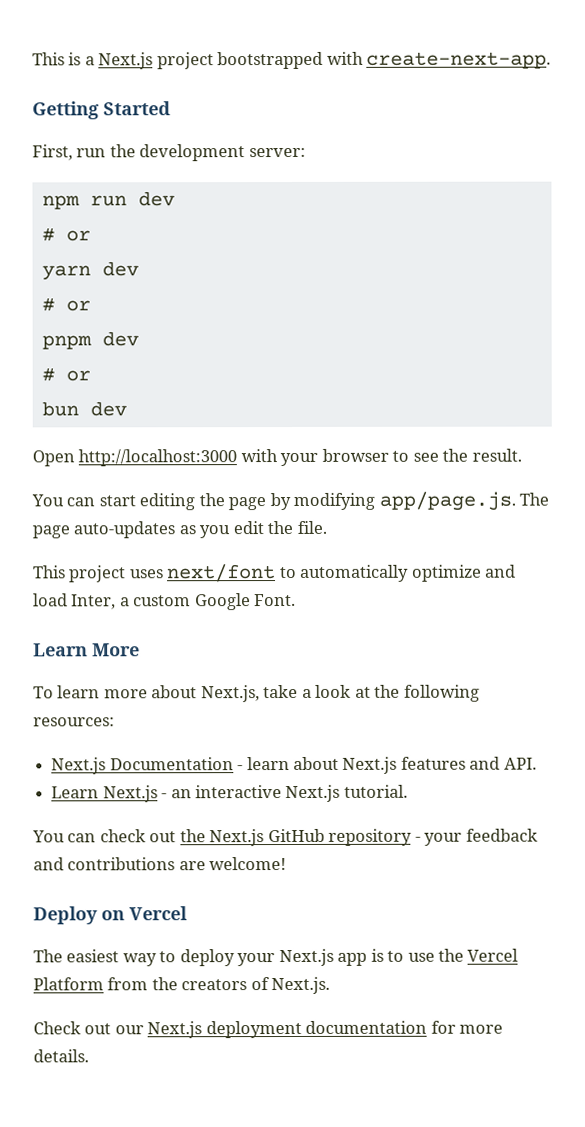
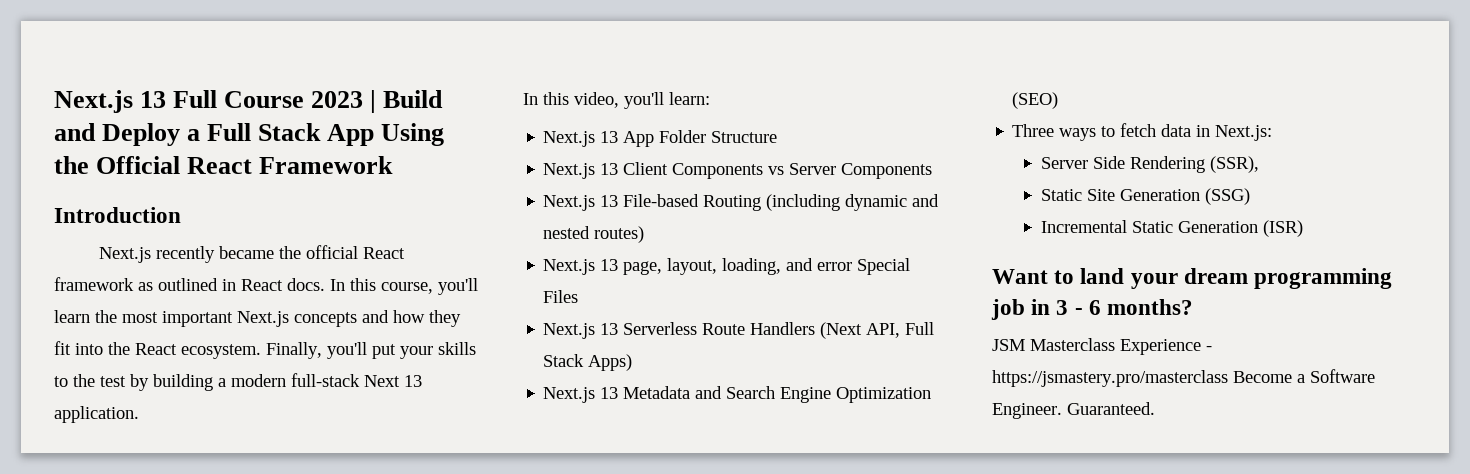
[32,51,552,70] [32,101,171,120] [32,144,306,162] [41,191,175,210] [41,227,91,242] [41,261,139,281] [41,297,91,312] [41,331,139,350] [41,367,91,382] [41,401,127,417] [32,448,522,467] [31,491,550,511] [32,520,327,539] [33,564,517,583] [33,593,297,611] [33,643,140,657] [33,684,480,703] [33,717,115,727] [51,756,537,775] [51,784,408,803] [32,828,538,847] [33,857,287,871] [33,906,188,925] [33,948,519,967] [33,976,331,995] [33,1020,504,1039] [33,1049,89,1063] This is a Next.js project bootstrapped with create-next-app. // Getting Started // First, run the development server: // npm run dev // # or // yarn dev // # or // pnpm dev // # or // bun dev // Open http://localhost:3000 with your browser to see the result. // You can start editing the page by modifying app/page.js. The page auto-updates as you edit the file. // This project uses next/font to automatically optimize and load Inter, a custom Google Font. // Learn More // To learn more about Next.js, take a look at the following resources: // Next.js Documentation - learn about Next.js features and API. // Learn Next.js - an interactive Next.js tutorial. // You can check out the Next.js GitHub repository - your feedback and contributions are welcome! // Deploy on Vercel // The easiest way to deploy your Next.js app is to use the Vercel Platform from the creators of Next.js. // Check out our Next.js deployment documentation for more details. -> [54,90,444,113] [54,123,445,146] [54,156,394,174] [54,207,181,223] [98,245,405,263] [54,277,478,295] [54,310,461,327] [54,341,476,359] [54,373,422,391] [54,406,139,423] [523,92,710,109] [543,130,778,147] [543,162,933,179] [543,194,940,211] [543,226,645,243] [543,258,911,275] [543,290,579,303] [543,322,935,339] [543,354,633,371] [543,386,932,403] [1012,92,1059,109] [1012,123,1273,141] [1040,156,1259,173] [1040,188,1250,205] [1040,220,1303,237] [992,268,1393,289] [991,299,1194,320] [992,338,1212,355] [992,369,1375,387] [992,402,1155,419] Next.js 13 Full Course 2023 | Build and Deploy a Full Stack App Using the Official React Framework // Introduction // Next.js recently became the official React framework as outlined in React docs. In this course, you'll learn the most important Next.js concepts and how they fit into the React ecosystem. Finally, you'll put your skills to the test by building a modern full-stack Next 13 application. // In this video, you'll learn: // Next.js 13 App Folder Structure // Next.js 13 Client Components vs Server Components // Next.js 13 File-based Routing (including dynamic and nested routes) // Next.js 13 page, layout, loading, and error Special Files // Next.js 13 Serverless Route Handlers (Next API, Full Stack Apps) // Next.js 13 Metadata and Search Engine Optimization (SEO) // Three ways to fetch data in Next.js: // Server Side Rendering (SSR), // Static Site Generation (SSG) // Incremental Static Generation (ISR) // Want to land your dream programming job in 3 - 6 months? // JSM Masterclass Experience - https://jsmastery.pro/masterclass Become a Software Engineer. Guaranteed.

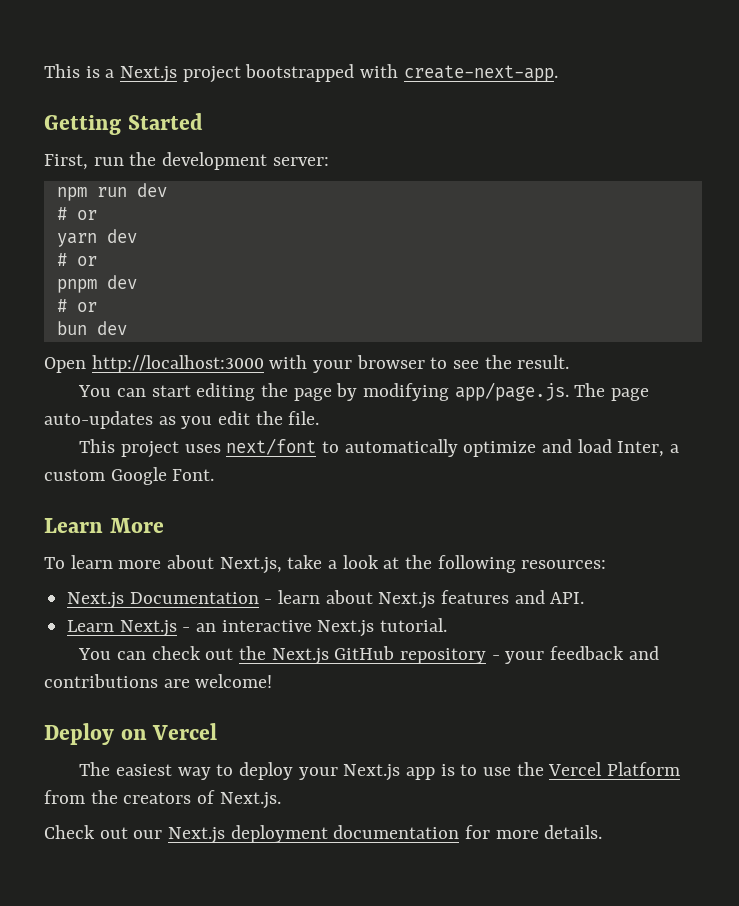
[54,90,444,113] [54,123,445,146] [54,156,394,174] [54,207,181,223] [98,245,405,263] [54,277,478,295] [54,310,461,327] [54,341,476,359] [54,373,422,391] [54,406,139,423] [523,92,710,109] [543,130,778,147] [543,162,933,179] [543,194,940,211] [543,226,645,243] [543,258,911,275] [543,290,579,303] [543,322,935,339] [543,354,633,371] [543,386,932,403] [1012,92,1059,109] [1012,123,1273,141] [1040,156,1259,173] [1040,188,1250,205] [1040,220,1303,237] [992,268,1393,289] [991,299,1194,320] [992,338,1212,355] [992,369,1375,387] [992,402,1155,419] Next.js 13 Full Course 2023 | Build and Deploy a Full Stack App Using the Official React Framework // Introduction // Next.js recently became the official React framework as outlined in React docs. In this course, you'll learn the most important Next.js concepts and how they fit into the React ecosystem. Finally, you'll put your skills to the test by building a modern full-stack Next 13 application. // In this video, you'll learn: // Next.js 13 App Folder Structure // Next.js 13 Client Components vs Server Components // Next.js 13 File-based Routing (including dynamic and nested routes) // Next.js 13 page, layout, loading, and error Special Files // Next.js 13 Serverless Route Handlers (Next API, Full Stack Apps) // Next.js 13 Metadata and Search Engine Optimization (SEO) // Three ways to fetch data in Next.js: // Server Side Rendering (SSR), // Static Site Generation (SSG) // Incremental Static Generation (ISR) // Want to land your dream programming job in 3 - 6 months? // JSM Masterclass Experience - https://jsmastery.pro/masterclass Become a Software Engineer. Guaranteed. -> [44,64,558,83] [44,113,203,135] [44,152,329,170] [56,183,167,201] [56,207,97,220] [56,229,137,247] [56,253,97,266] [56,275,137,293] [56,299,97,312] [56,321,127,335] [44,355,570,373] [78,382,650,401] [44,411,320,429] [79,438,680,458] [44,467,215,485] [44,518,164,533] [44,555,607,574] [67,590,585,609] [67,618,448,637] [78,646,659,665] [44,674,273,688] [44,723,218,745] [79,762,681,781] [44,790,281,809] [44,825,603,844] This is a Next.js project bootstrapped with create-next-app. // Getting Started // First, run the development server: // npm run dev // # or // yarn dev // # or // pnpm dev // # or // bun dev // Open http://localhost:3000 with your browser to see the result. // You can start editing the page by modifying app/page.js. The page auto-updates as you edit the file. // This project uses next/font to automatically optimize and load Inter, a custom Google Font. // Learn More // To learn more about Next.js, take a look at the following resources: // Next.js Documentation - learn about Next.js features and API. // Learn Next.js - an interactive Next.js tutorial. // You can check out the Next.js GitHub repository - your feedback and contributions are welcome! // Deploy on Vercel // The easiest way to deploy your Next.js app is to use the Vercel Platform from the creators of Next.js. // Check out our Next.js deployment documentation for more details.

